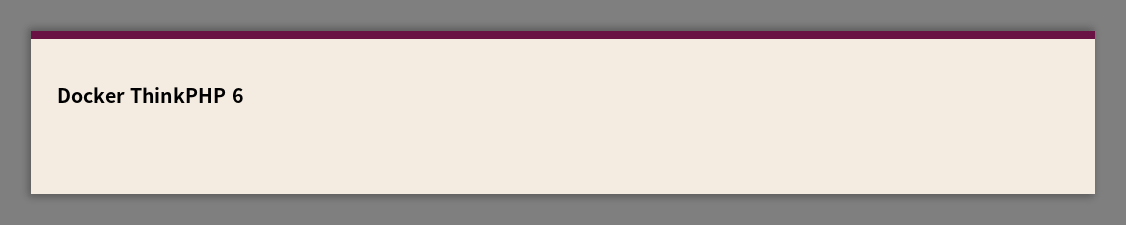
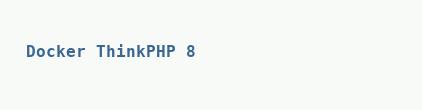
[231,88,244,103] 6 -> [186,45,196,57] 8

